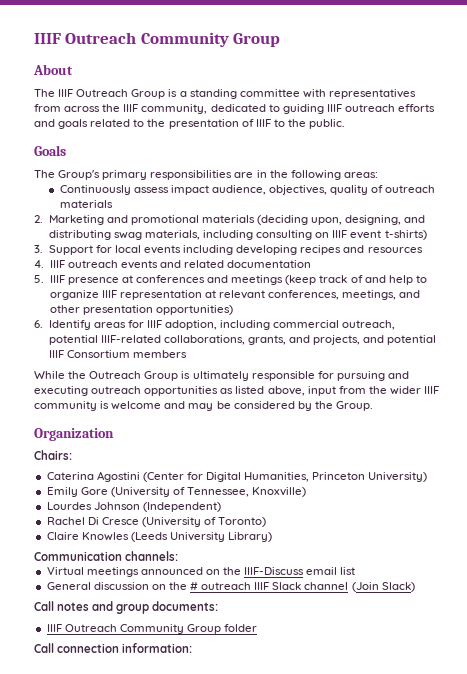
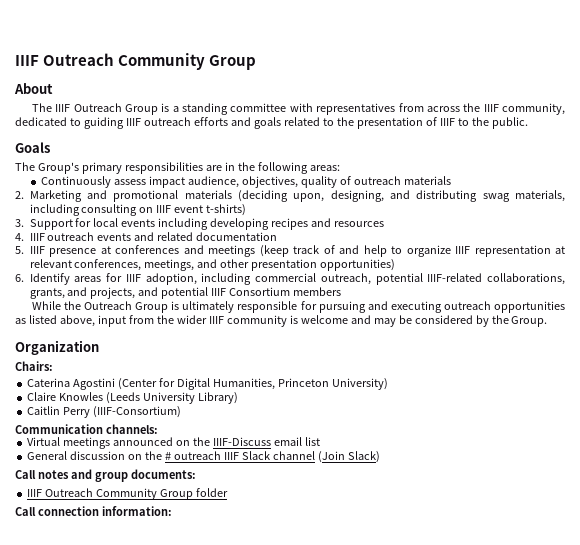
[46,487,307,497] [46,502,221,512] [46,517,267,527] // Emily Gore (University of Tennessee, Knoxville) // Lourdes Johnson (Independent) // Rachel Di Cresce (University of Toronto) -> (388, 384) none
(273, 537) none -> [27,406,182,418] // Caitlin Perry (IIIF-Consortium)

